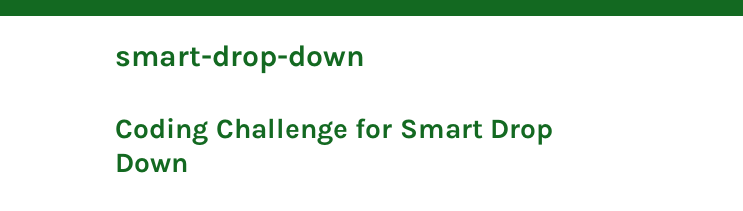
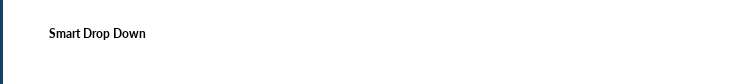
[115,45,365,74] [115,118,393,146] smart-drop-down // Coding Challenge for -> (49, 33) none

